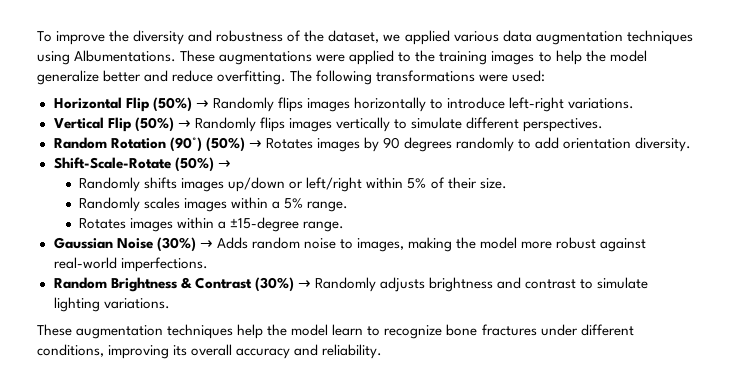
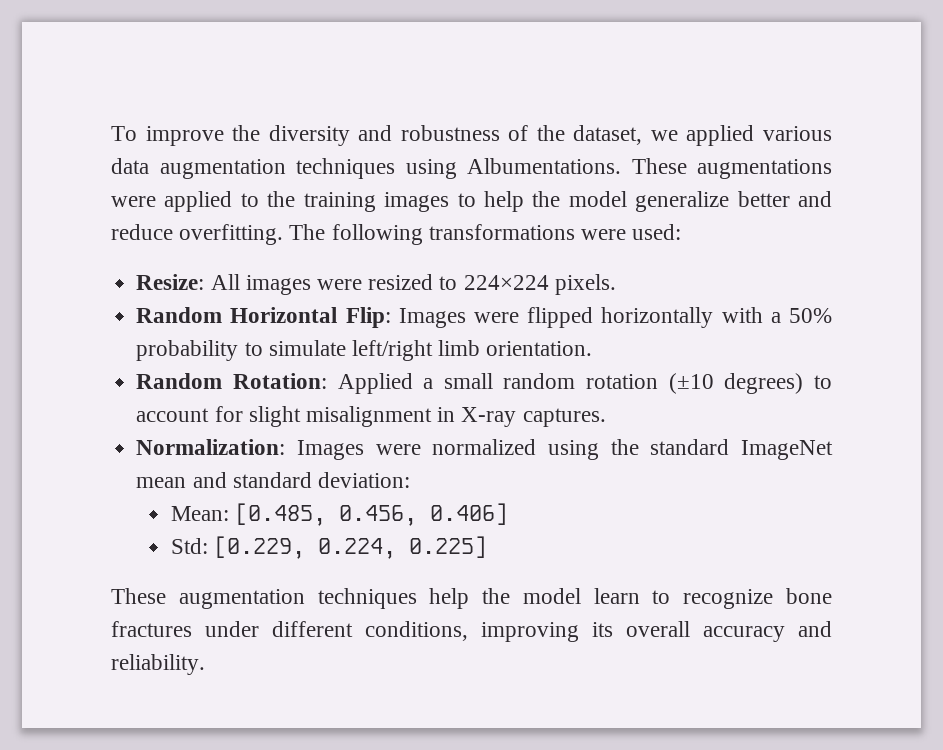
[53,97,635,112] [53,117,604,132] [53,137,692,152] [53,157,231,172] [79,177,507,192] [79,197,349,212] [79,217,345,232] [53,237,647,252] [53,257,208,272] [53,277,649,292] [53,297,170,312] Horizontal Flip (50%) → Randomly flips images horizontally to introduce left-right variations. // Vertical Flip (50%) → Randomly flips images vertically to simulate different perspectives. // Random Rotation (90°) (50%) → Rotates images by 90 degrees randomly to add orientation diversity. // Shift-Scale-Rotate (50%) → // Randomly shifts images up/down or left/right within 5% of their size. // Randomly scales images within a 5% range. // Rotates images within a ±15-degree range. // Gaussian Noise (30%) → Adds random noise to images, making the model more robust against real-world imperfections. // Random Brightness & Contrast (30%) → Randomly adjusts brightness and contrast to simulate lighting variations. -> [136,274,616,295] [136,307,832,328] [136,340,593,361] [136,373,832,394] [136,406,606,427] [136,439,833,460] [136,472,410,488] [171,503,509,526] [171,536,488,559] Resize: All images were resized to 224×224 pixels. // Random Horizontal Flip: Images were flipped horizontally with a 50% probability to simulate left/right limb orientation. // Random Rotation: Applied a small random rotation (±10 degrees) to account for slight misalignment in X-ray captures. // Normalization: Images were normalized using the standard ImageNet mean and standard deviation: // Mean: [0.485, 0.456, 0.406] // Std: [0.229, 0.224, 0.225]

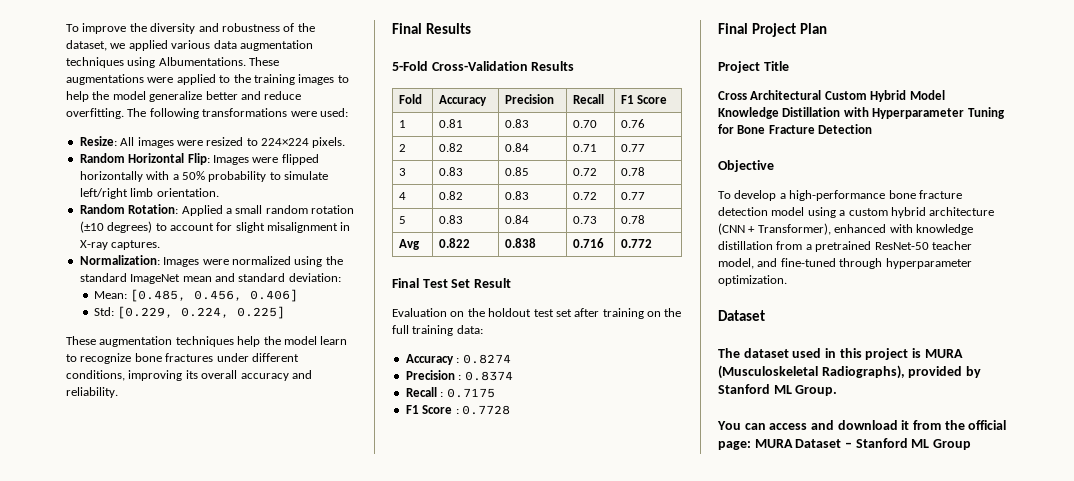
(205, 664) none -> [392,23,471,34] [392,61,575,71] [398,94,422,104] [438,95,487,106] [504,94,554,104] [572,94,604,104] [620,95,668,104] [398,120,406,128] [438,119,463,128] [504,119,529,128] [572,120,597,128] [620,119,645,128] [398,144,406,152] [438,143,463,152] [504,143,529,152] [572,144,597,152] [620,144,645,152] [398,168,406,176] [438,167,463,176] [504,167,529,176] [572,168,597,176] [620,167,645,176] [398,192,406,200] [438,191,463,200] [504,191,529,200] [572,192,597,200] [620,192,645,200] [398,216,406,224] [438,215,463,224] [504,215,529,224] [572,216,597,224] [620,215,645,224] [398,239,420,250] [438,238,470,248] [504,238,536,248] [572,238,604,248] [620,239,652,248] [392,278,511,288] [392,308,682,319] [392,325,483,336] [405,354,511,365] [405,370,513,381] [405,387,495,398] [405,405,510,415] [718,23,827,37] [718,61,789,73] [718,90,945,102] [718,107,1005,119] [718,124,873,134] [718,160,774,172] [718,190,962,201] [718,207,995,218] [718,223,973,235] [718,241,972,252] [718,258,972,269] [718,275,787,286] [718,310,765,321] [718,348,963,360] [718,365,981,379] [718,384,838,396] [717,420,1007,430] [718,438,971,450] // Final Results // 5-Fold Cross-Validation Results // Fold | Accuracy | Precision | Recall | F1 Score // 1 | 0.81 | 0.83 | 0.70 | 0.76 // 2 | 0.82 | 0.84 | 0.71 | 0.77 // 3 | 0.83 | 0.85 | 0.72 | 0.78 // 4 | 0.82 | 0.83 | 0.72 | 0.77 // 5 | 0.83 | 0.84 | 0.73 | 0.78 // Avg | 0.822 | 0.838 | 0.716 | 0.772 // Final Test Set Result // Evaluation on the holdout test set after training on the full training data: // Accuracy : 0.8274 // Precision : 0.8374 // Recall : 0.7175 // F1 Score : 0.7728 // Final Project Plan // Project Title // Cross Architectural Custom Hybrid Model Knowledge Distillation with Hyperparameter Tuning for Bone Fracture Detection // Objective // To develop a high-performance bone fracture detection model using a custom hybrid architecture (CNN + Transformer), enhanced with knowledge distillation from a pretrained ResNet-50 teacher model, and fine-tuned through hyperparameter optimization. // Dataset // The dataset used in this project is MURA (Musculoskeletal Radiographs), provided by Stanford ML Group. // You can access and download it from the official page: MURA Dataset – Stanford ML Group

